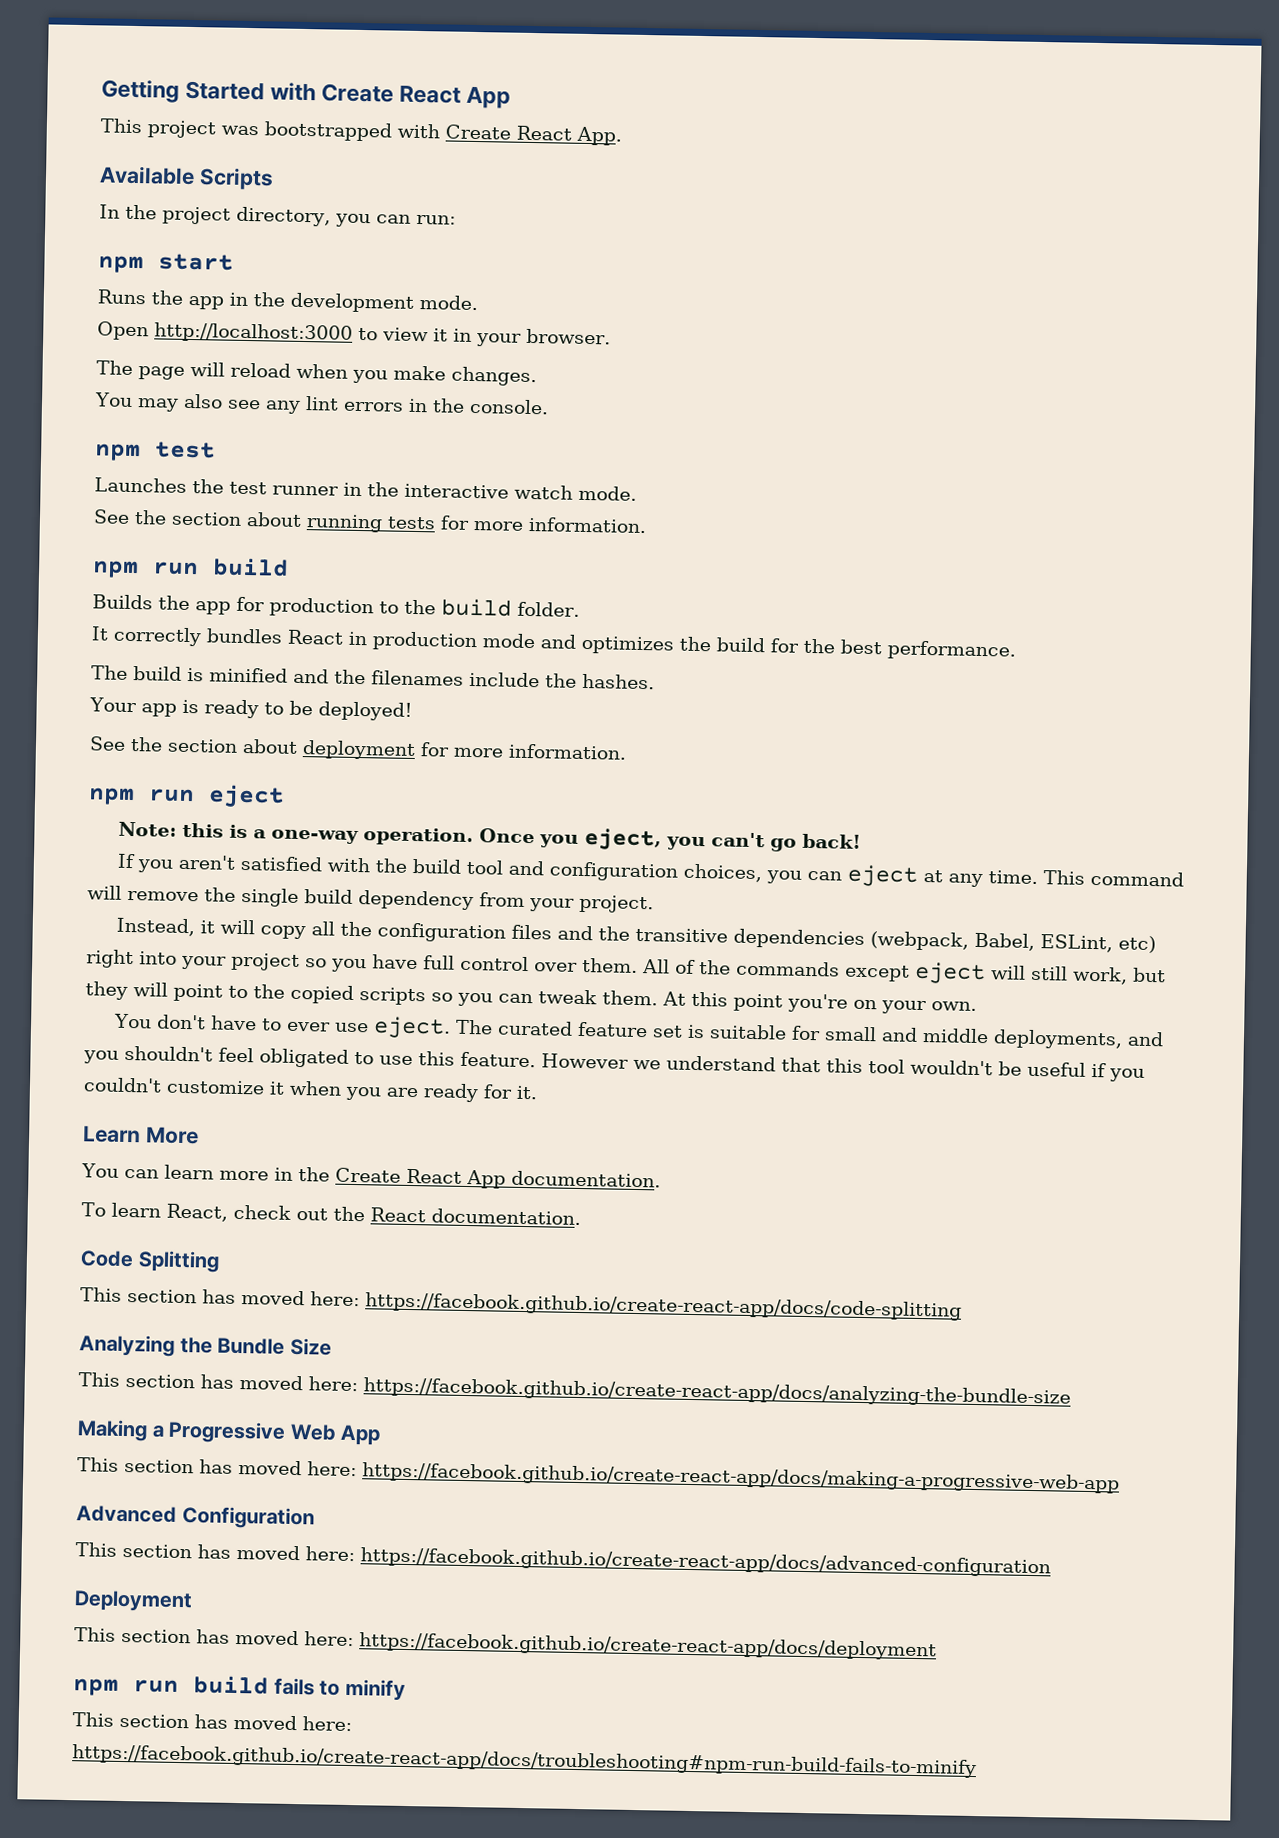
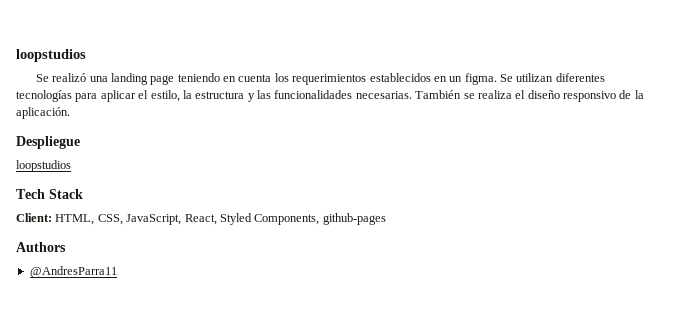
[101,79,512,109] [100,118,622,146] [99,165,274,191] [99,204,456,228] [98,253,234,274] [97,289,478,313] [97,321,611,347] [96,360,537,387] [94,392,549,415] [95,441,216,462] [94,477,637,501] [93,509,647,534] [92,557,289,579] [92,594,580,618] [91,626,1016,661] [91,665,655,690] [89,697,413,721] [89,736,627,761] [88,784,285,808] [118,821,862,852] [117,853,1185,888] [87,885,654,914] [116,917,1157,954] [86,949,1166,985] [85,981,977,1015] [114,1013,1165,1050] [83,1045,1145,1082] [83,1077,538,1103] [82,1125,199,1145] [81,1163,661,1189] [81,1202,581,1226] [80,1250,220,1273] [80,1287,962,1321] [79,1334,332,1357] [78,1372,1071,1408] [77,1419,382,1446] [77,1457,1120,1494] [76,1505,315,1530] [75,1542,1051,1578] [74,1590,193,1613] [74,1627,937,1661] [73,1675,406,1701] [72,1712,352,1732] [72,1744,977,1779] Getting Started with Create React App // This project was bootstrapped with Create React App. // Available Scripts // In the project directory, you can run: // npm start // Runs the app in the development mode. // Open http://localhost:3000 to view it in your browser. // The page will reload when you make changes. // You may also see any lint errors in the console. // npm test // Launches the test runner in the interactive watch mode. // See the section about running tests for more information. // npm run build // Builds the app for production to the build folder. // It correctly bundles React in production mode and optimizes the build for the best performance. // The build is minified and the filenames include the hashes. // Your app is ready to be deployed! // See the section about deployment for more information. // npm run eject // Note: this is a one-way operation. Once you eject, you can't go back! // If you aren't satisfied with the build tool and configuration choices, you can eject at any time. This command will remove the single build dependency from your project. // Instead, it will copy all the configuration files and the transitive dependencies (webpack, Babel, ESLint, etc) right into your project so you have full control over them. All of the commands except eject will still work, but they will point to the copied scripts so you can tweak them. At this point you're on your own. // You don't have to ever use eject. The curated feature set is suitable for small and middle deployments, and you shouldn't feel obligated to use this feature. However we understand that this tool wouldn't be useful if you couldn't customize it when you are ready for it. // Learn More // You can learn more in the Create React App documentation. // To learn React, check out the React documentation. // Code Splitting // This section has moved here: https://facebook.github.io/create-react-app/docs/code-splitting // Analyzing the Bundle Size // This section has moved here: https://facebook.github.io/create-react-app/docs/analyzing-the-bundle-size // Making a Progressive Web App // This section has moved here: https://facebook.github.io/create-react-app/docs/making-a-progressive-web-app // Advanced Configuration // This section has moved here: https://facebook.github.io/create-react-app/docs/advanced-configuration // Deployment // This section has moved here: https://facebook.github.io/create-react-app/docs/deployment // npm run build fails to minify // This section has moved here: https://facebook.github.io/create-react-app/docs/troubleshooting#npm-run-build-fails-to-minify -> [16,49,86,62] [35,73,605,85] [16,90,644,102] [16,107,70,119] [16,136,80,149] [16,160,71,172] [16,189,83,199] [16,213,386,225] [16,242,66,252] [29,266,117,278] loopstudios // Se realizó una landing page teniendo en cuenta los requerimientos establecidos en un figma. Se utilizan diferentes tecnologías para aplicar el estilo, la estructura y las funcionalidades necesarias. También se realiza el diseño responsivo de la aplicación. // Despliegue // loopstudios // Tech Stack // Client: HTML, CSS, JavaScript, React, Styled Components, github-pages // Authors // @AndresParra11

